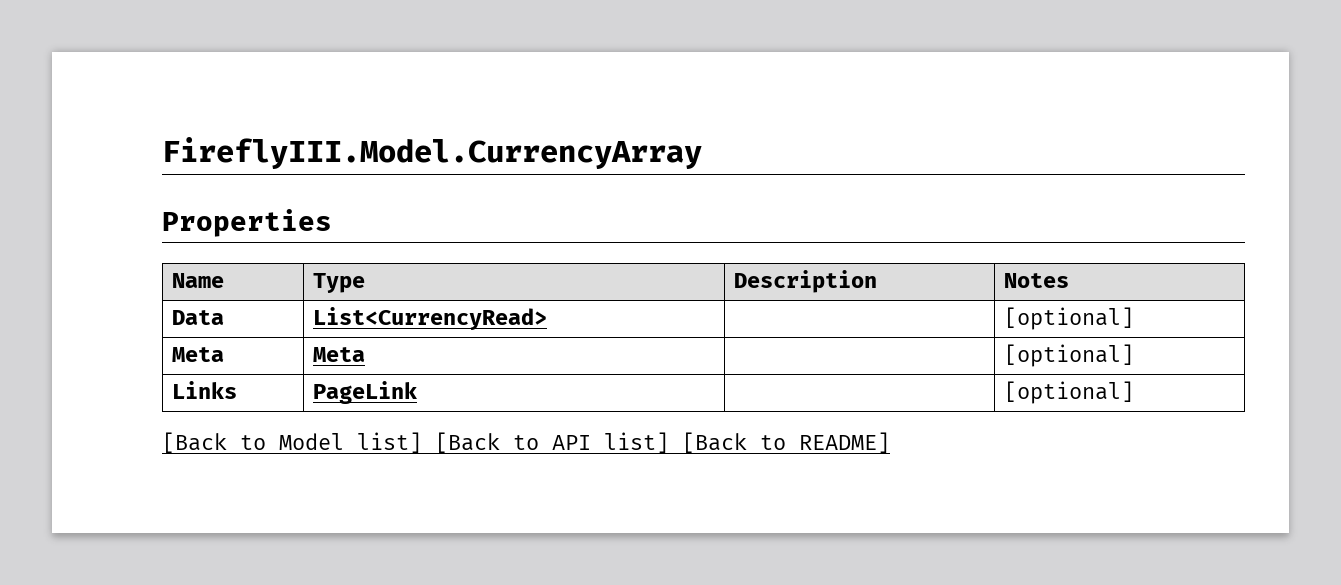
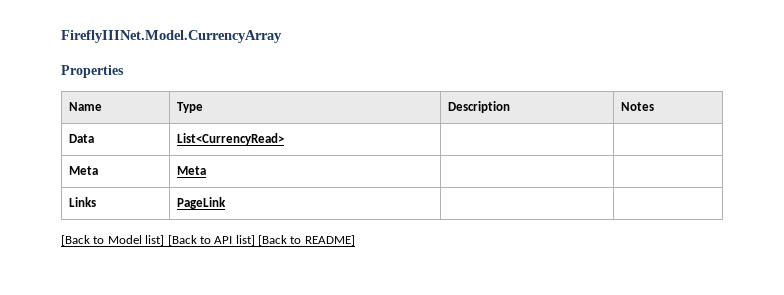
[162,137,702,169] FireflyIII.Model.CurrencyArray -> [61,30,282,43] FireflyIIINet.Model.CurrencyArray
[1003,307,1134,330] [optional] -> (284, 139) none
[1003,344,1134,367] [optional] -> (206, 170) none
[1003,381,1134,404] [optional] -> (226, 203) none

